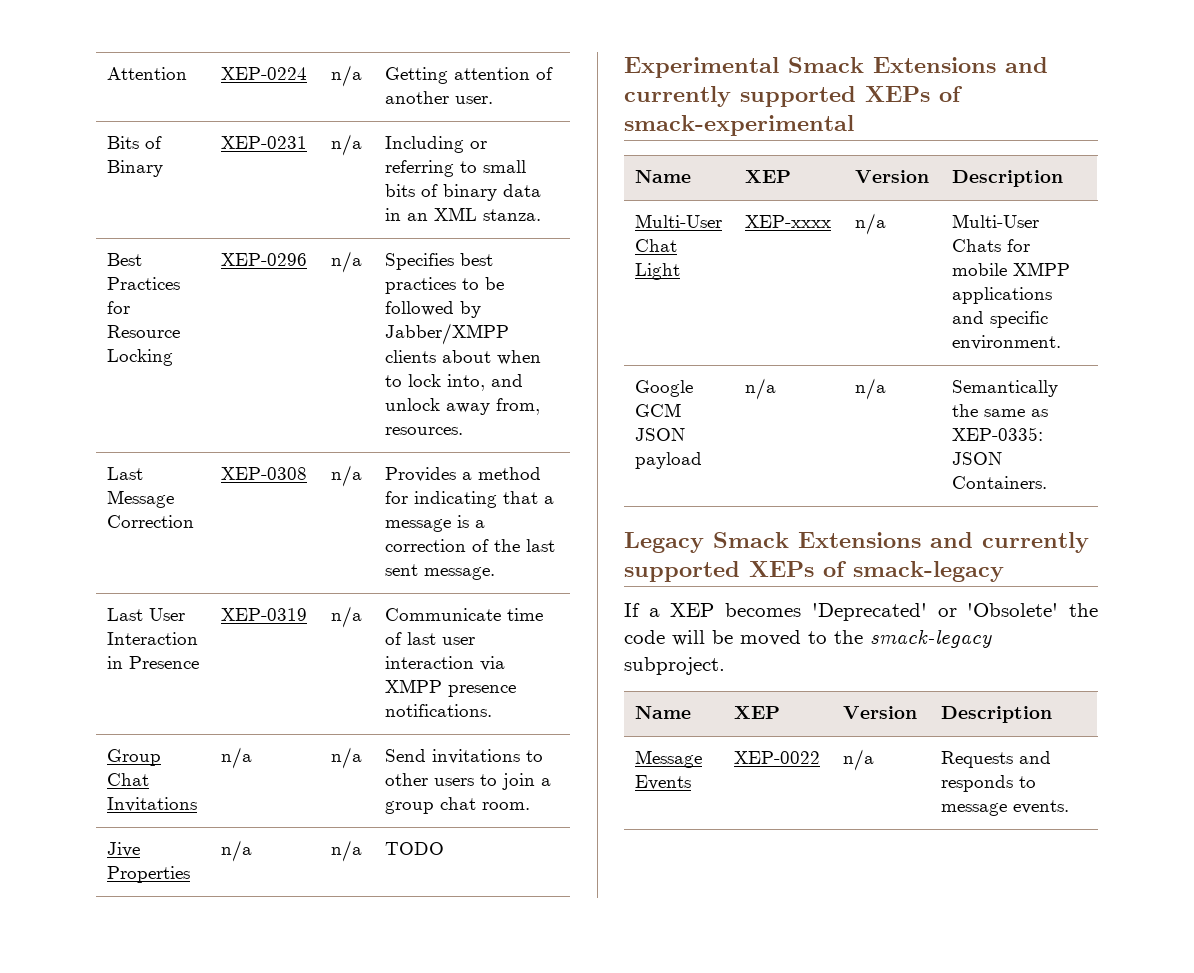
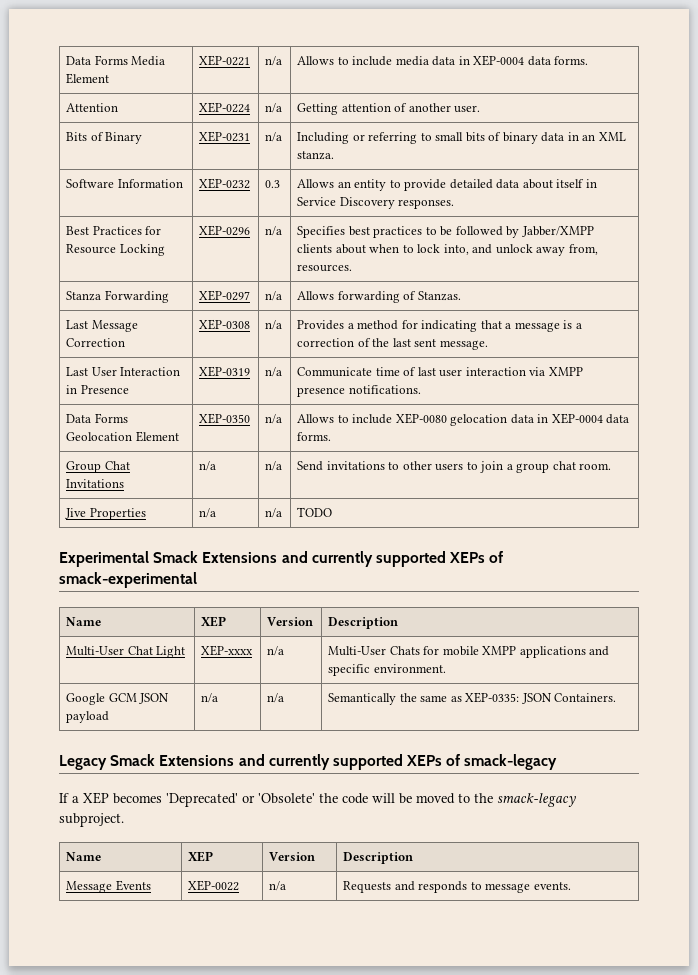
(107, 73) none -> [66,55,166,66] [66,73,110,84] [199,55,251,66] [265,56,283,66] [297,55,589,66] Data Forms Media Element | XEP-0221 | n/a | Allows to include media data in XEP-0004 data forms. //
(542, 215) none -> [66,179,183,188] [199,178,251,189] [265,180,281,188] [297,179,597,191] [297,197,455,209] // Software Information | XEP-0232 | 0.3 | Allows an entity to provide detailed data about itself in Service Discovery responses.
(464, 431) none -> [66,290,169,303] [199,290,251,301] [265,291,283,301] [297,291,461,303] // Stanza Forwarding | XEP-0297 | n/a | Allows forwarding of Stanzas.
(493, 710) none -> [66,413,128,423] [66,431,179,442] [199,413,251,424] [265,414,283,424] [297,413,630,426] [297,432,332,441] // Data Forms Geolocation Element | XEP-0350 | n/a | Allows to include XEP-0080 gelocation data in XEP-0004 data forms.

